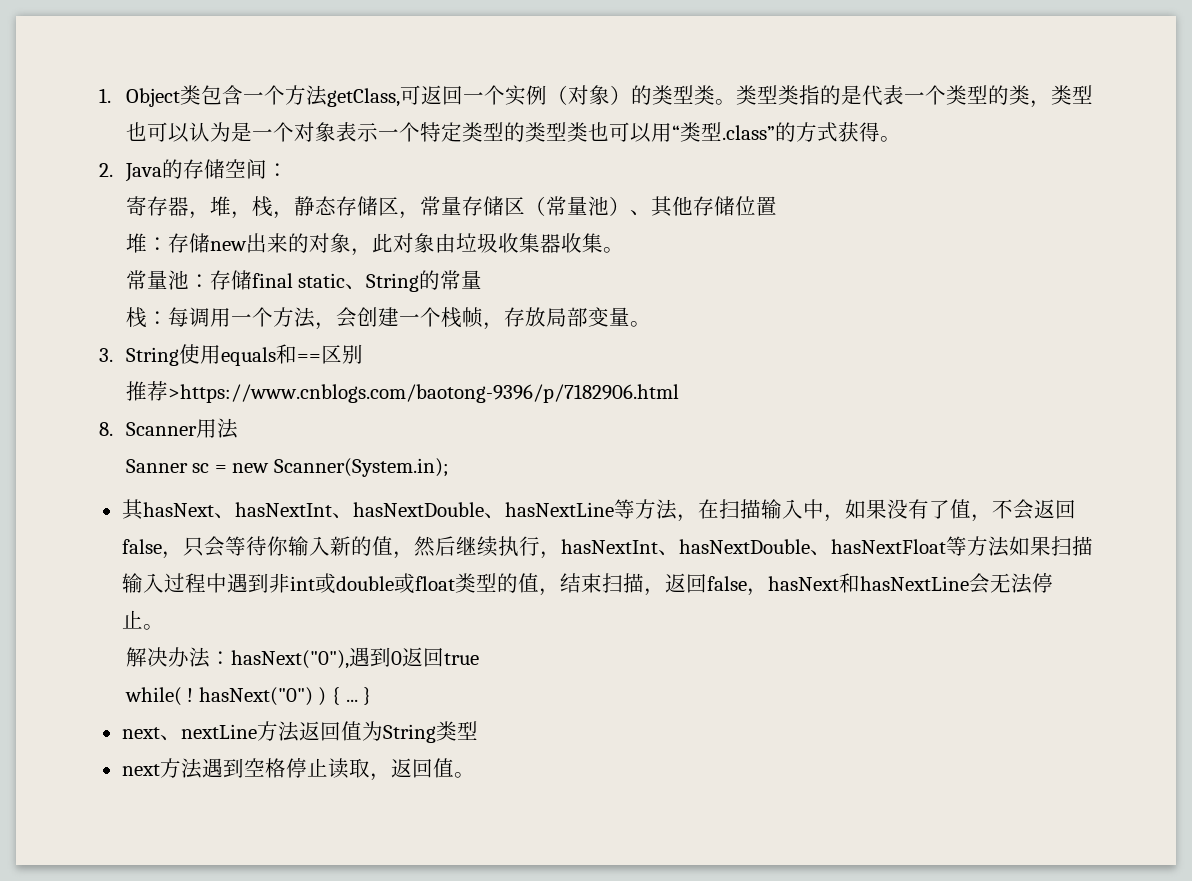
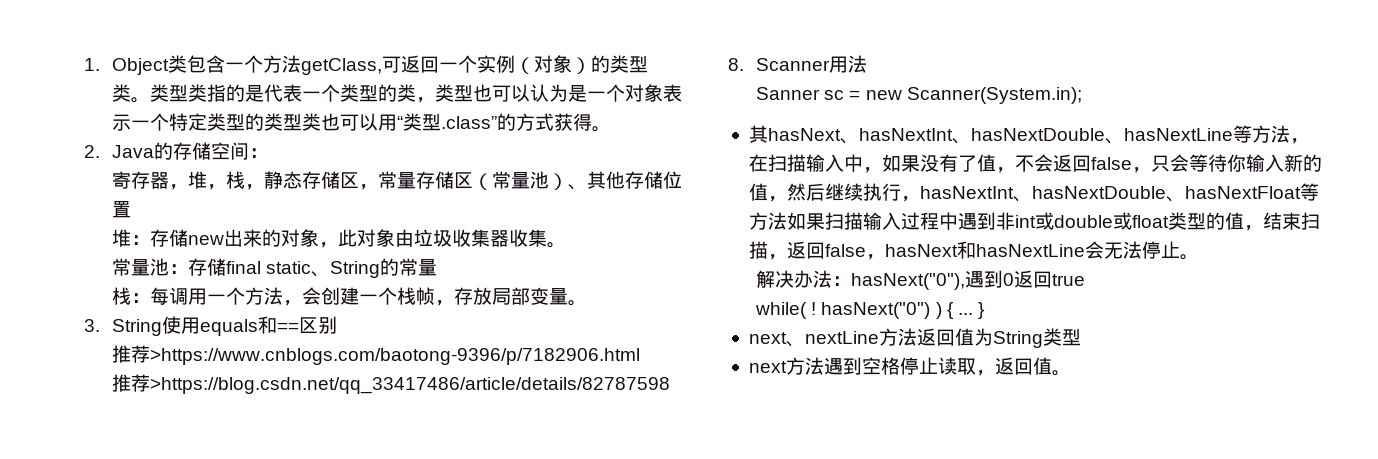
(679, 393) none -> [112,374,671,394] // 推荐>https://blog.csdn.net/qq_33417486/article/details/82787598

